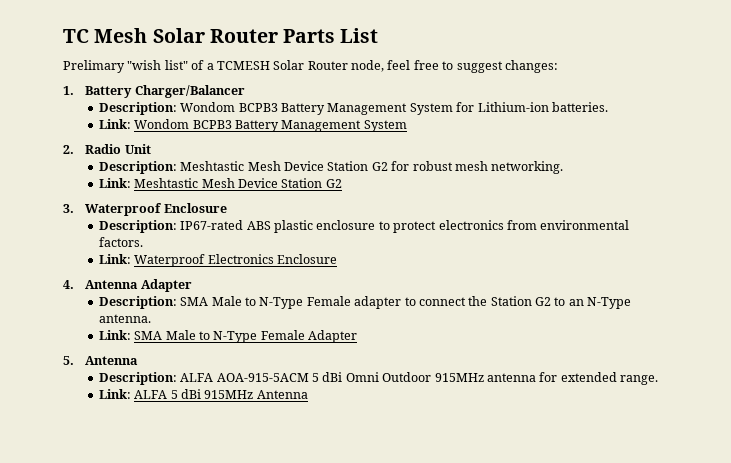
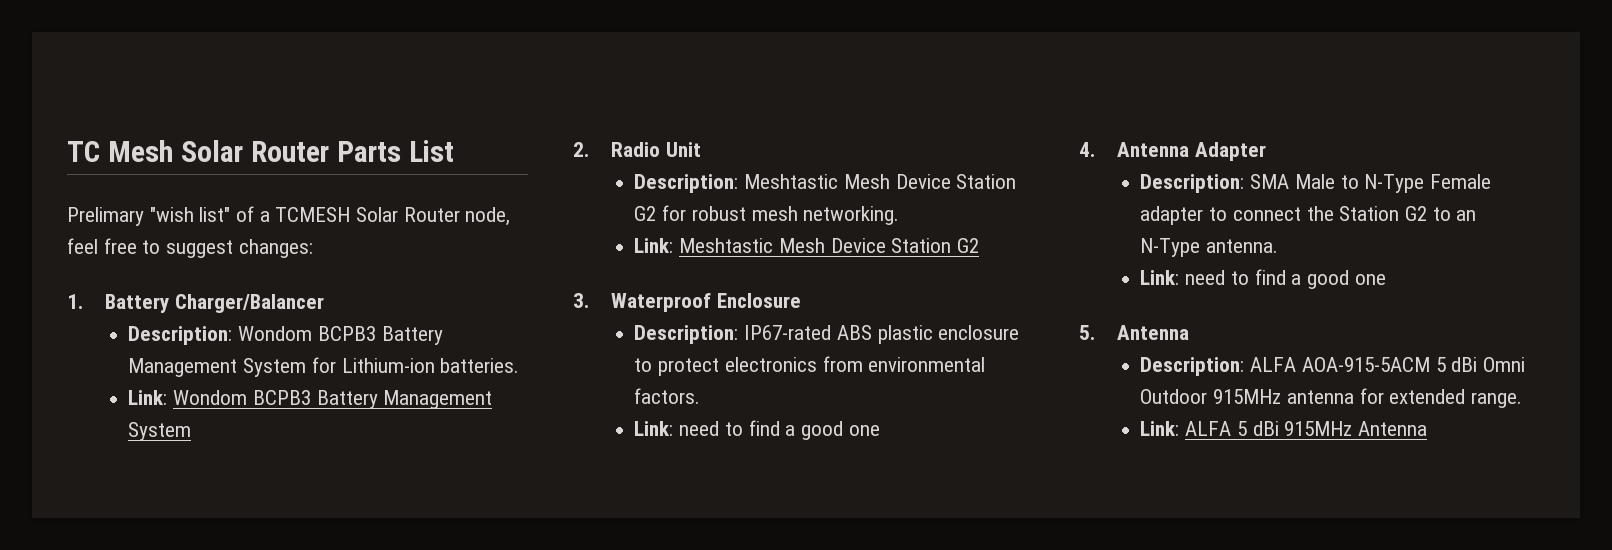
[134,254,338,267] Waterproof Electronics Enclosure -> [679,420,880,440] need to find a good one
[134,330,358,343] SMA Male to N-Type Female Adapter -> [1185,269,1386,289] need to find a good one

